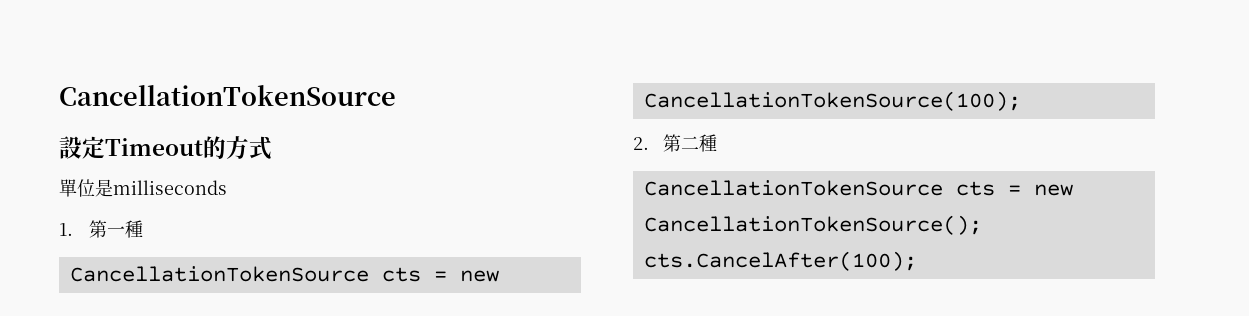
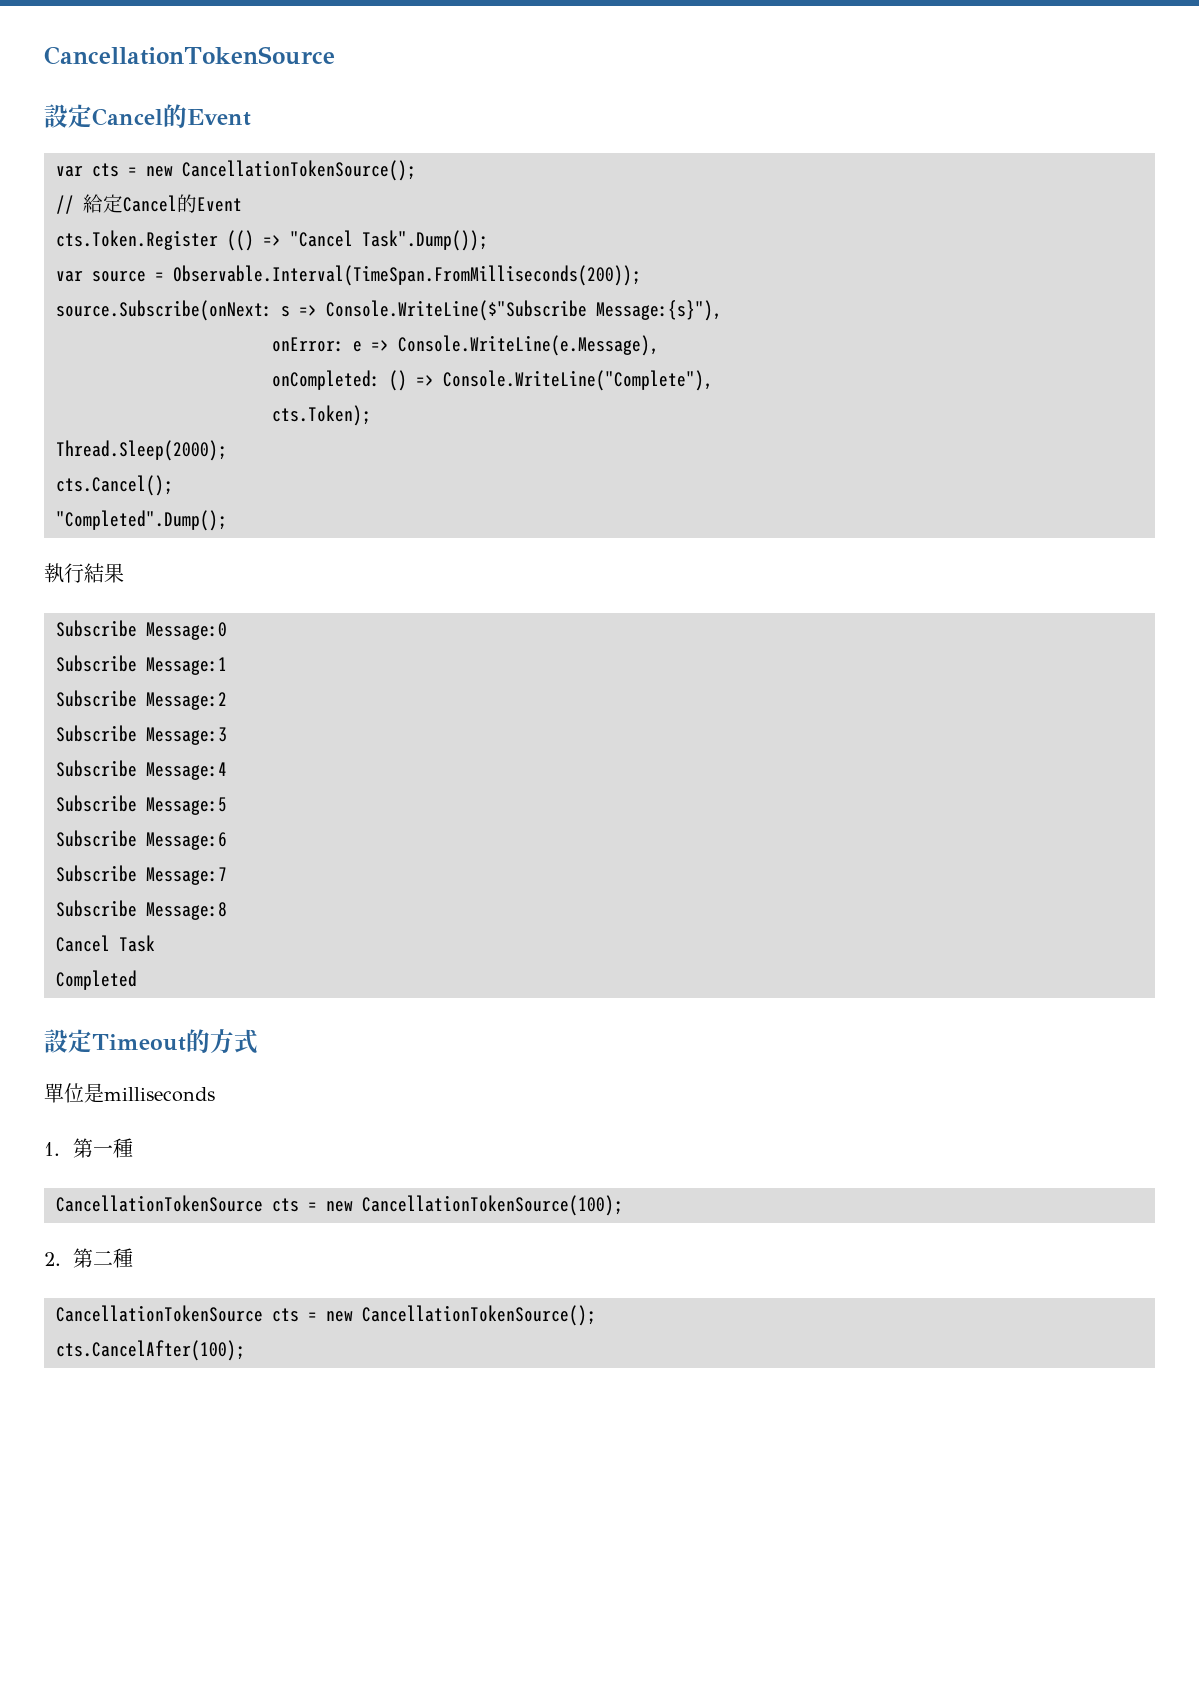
[59,85,396,106] CancellationTokenSource -> [44,46,335,65] [44,104,251,128] [56,160,416,181] [56,194,242,214] [56,230,488,251] [56,265,641,286] [56,300,722,321] [272,335,659,356] [272,370,713,391] [272,405,371,426] [56,440,227,461] [56,475,173,496] [56,510,227,531] [44,563,124,583] [56,620,227,640] [56,655,227,675] [56,690,227,710] [56,725,227,745] [56,760,227,780] [56,795,227,815] [56,830,227,850] [56,865,227,885] [56,900,227,920] [56,935,155,952] [56,970,137,990] CancellationTokenSource // 設定Cancel的Event // var cts = new CancellationTokenSource(); // // 給定Cancel的Event // cts.Token.Register (() => "Cancel Task".Dump()); // var source = Observable.Interval(TimeSpan.FromMilliseconds(200)); // source.Subscribe(onNext: s => Console.WriteLine($"Subscribe Message:{s}"), // onError: e => Console.WriteLine(e.Message), // onCompleted: () => Console.WriteLine("Complete"), // cts.Token); // Thread.Sleep(2000); // cts.Cancel(); // "Completed".Dump(); // 執行結果 // Subscribe Message:0 // Subscribe Message:1 // Subscribe Message:2 // Subscribe Message:3 // Subscribe Message:4 // Subscribe Message:5 // Subscribe Message:6 // Subscribe Message:7 // Subscribe Message:8 // Cancel Task // Completed

